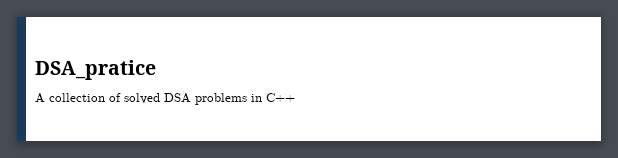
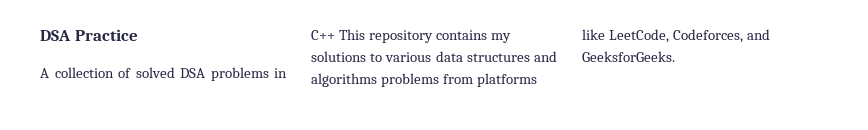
[35,60,156,80] DSA_pratice -> [40,29,138,41] DSA Practice
(295, 97) none -> [338,29,511,43] [311,51,557,62] [311,73,537,87] [582,29,770,43] [582,51,675,62] This repository contains my solutions to various data structures and algorithms problems from platforms like LeetCode, Codeforces, and GeeksforGeeks.

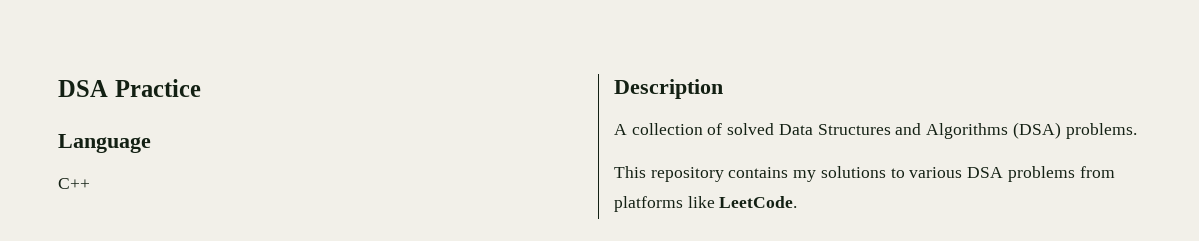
(138, 35) none -> [58,134,151,153] [58,178,90,189] [614,79,723,99] // Language // C++ // Description
[180,67,287,81] [311,30,335,40] DSA problems in C++ -> [778,122,1137,139] Data Structures and Algorithms (DSA) problems. //
[435,51,557,62] [311,73,537,87] [582,29,770,43] [582,51,675,62] data structures and algorithms problems from platforms like LeetCode, Codeforces, and GeeksforGeeks. -> [967,166,1115,182] [614,196,798,212] DSA problems from platforms like LeetCode.

